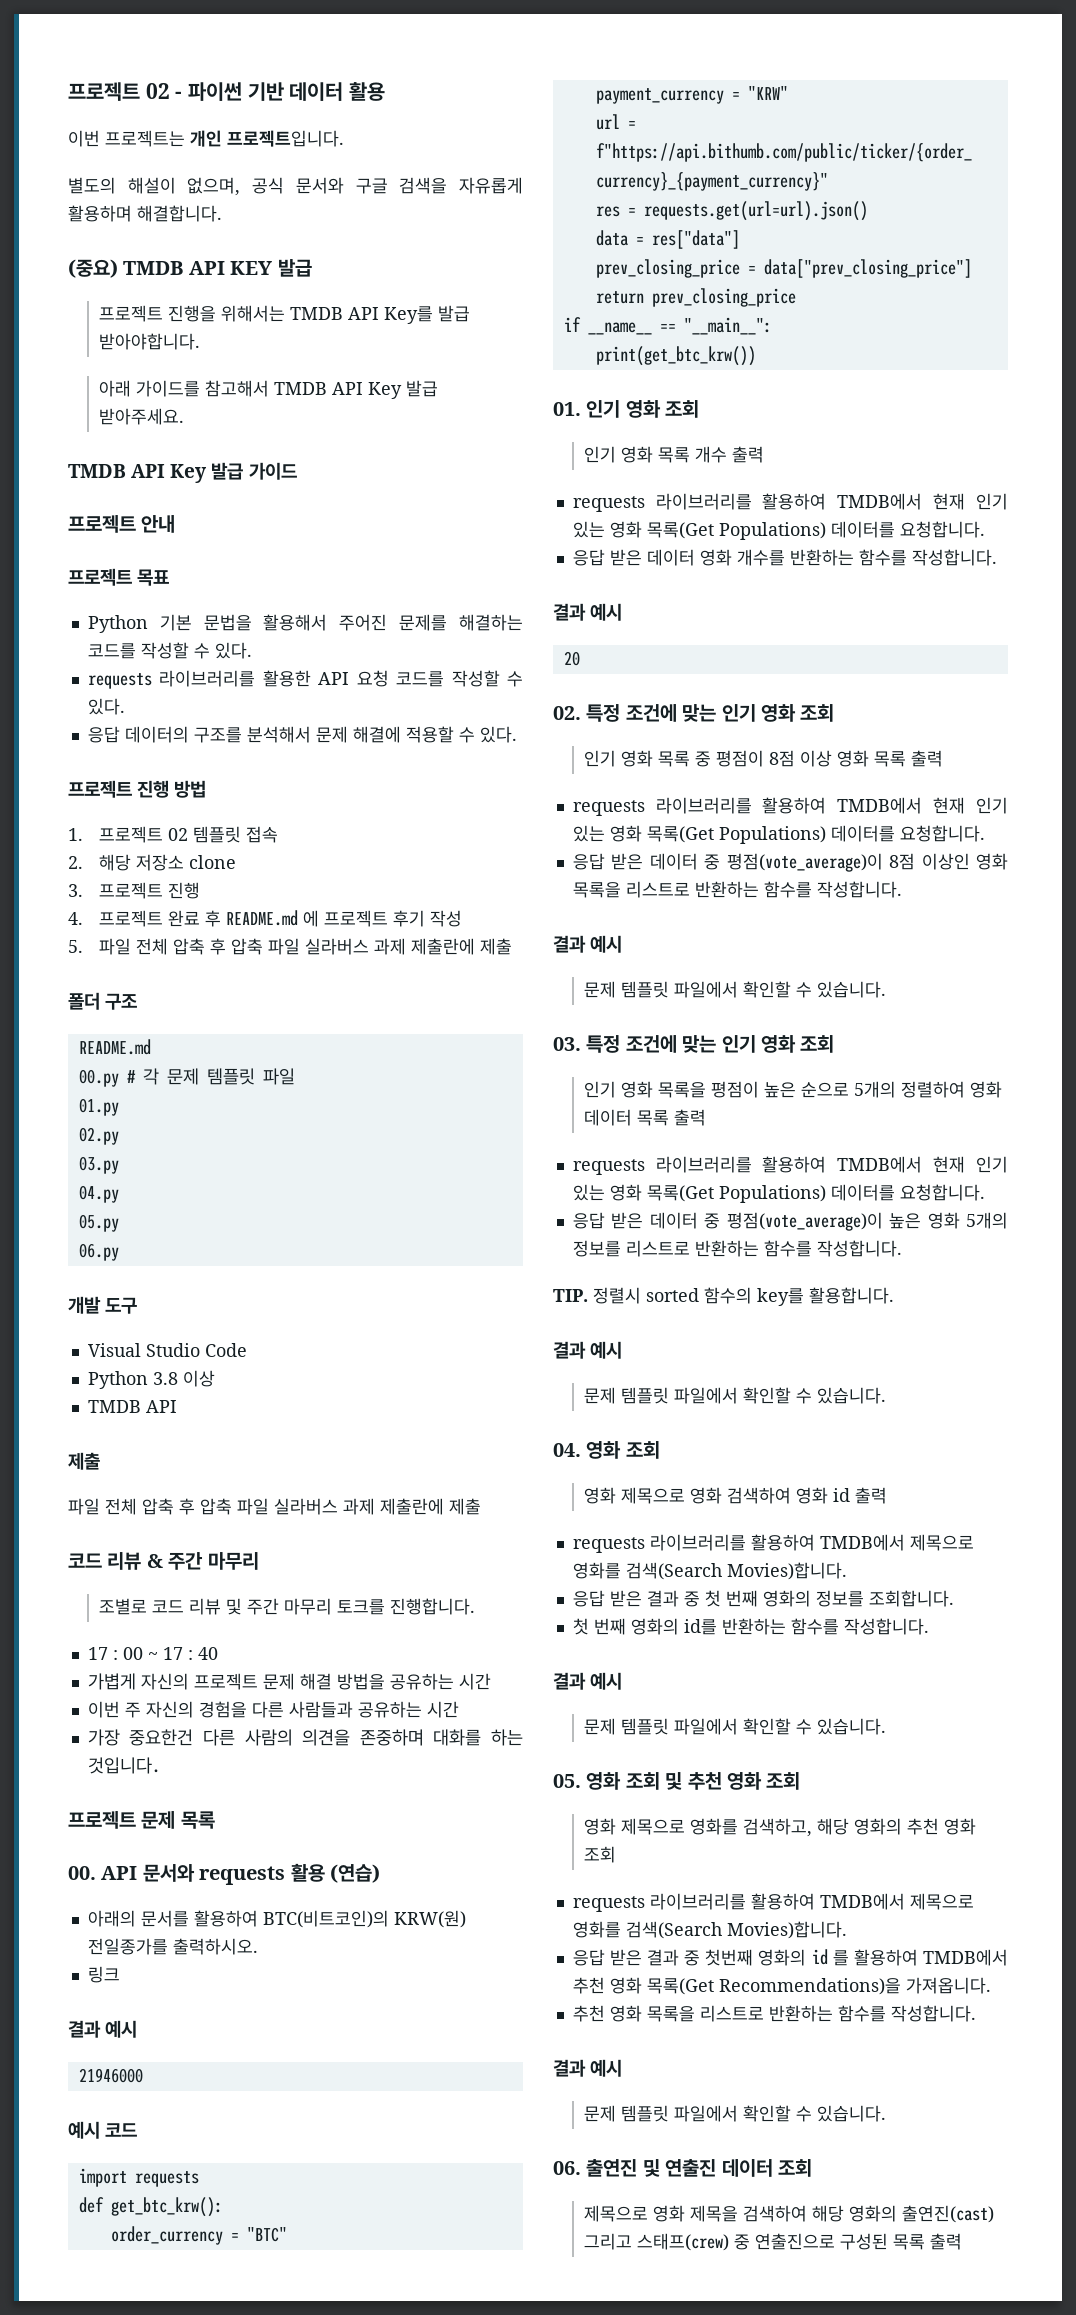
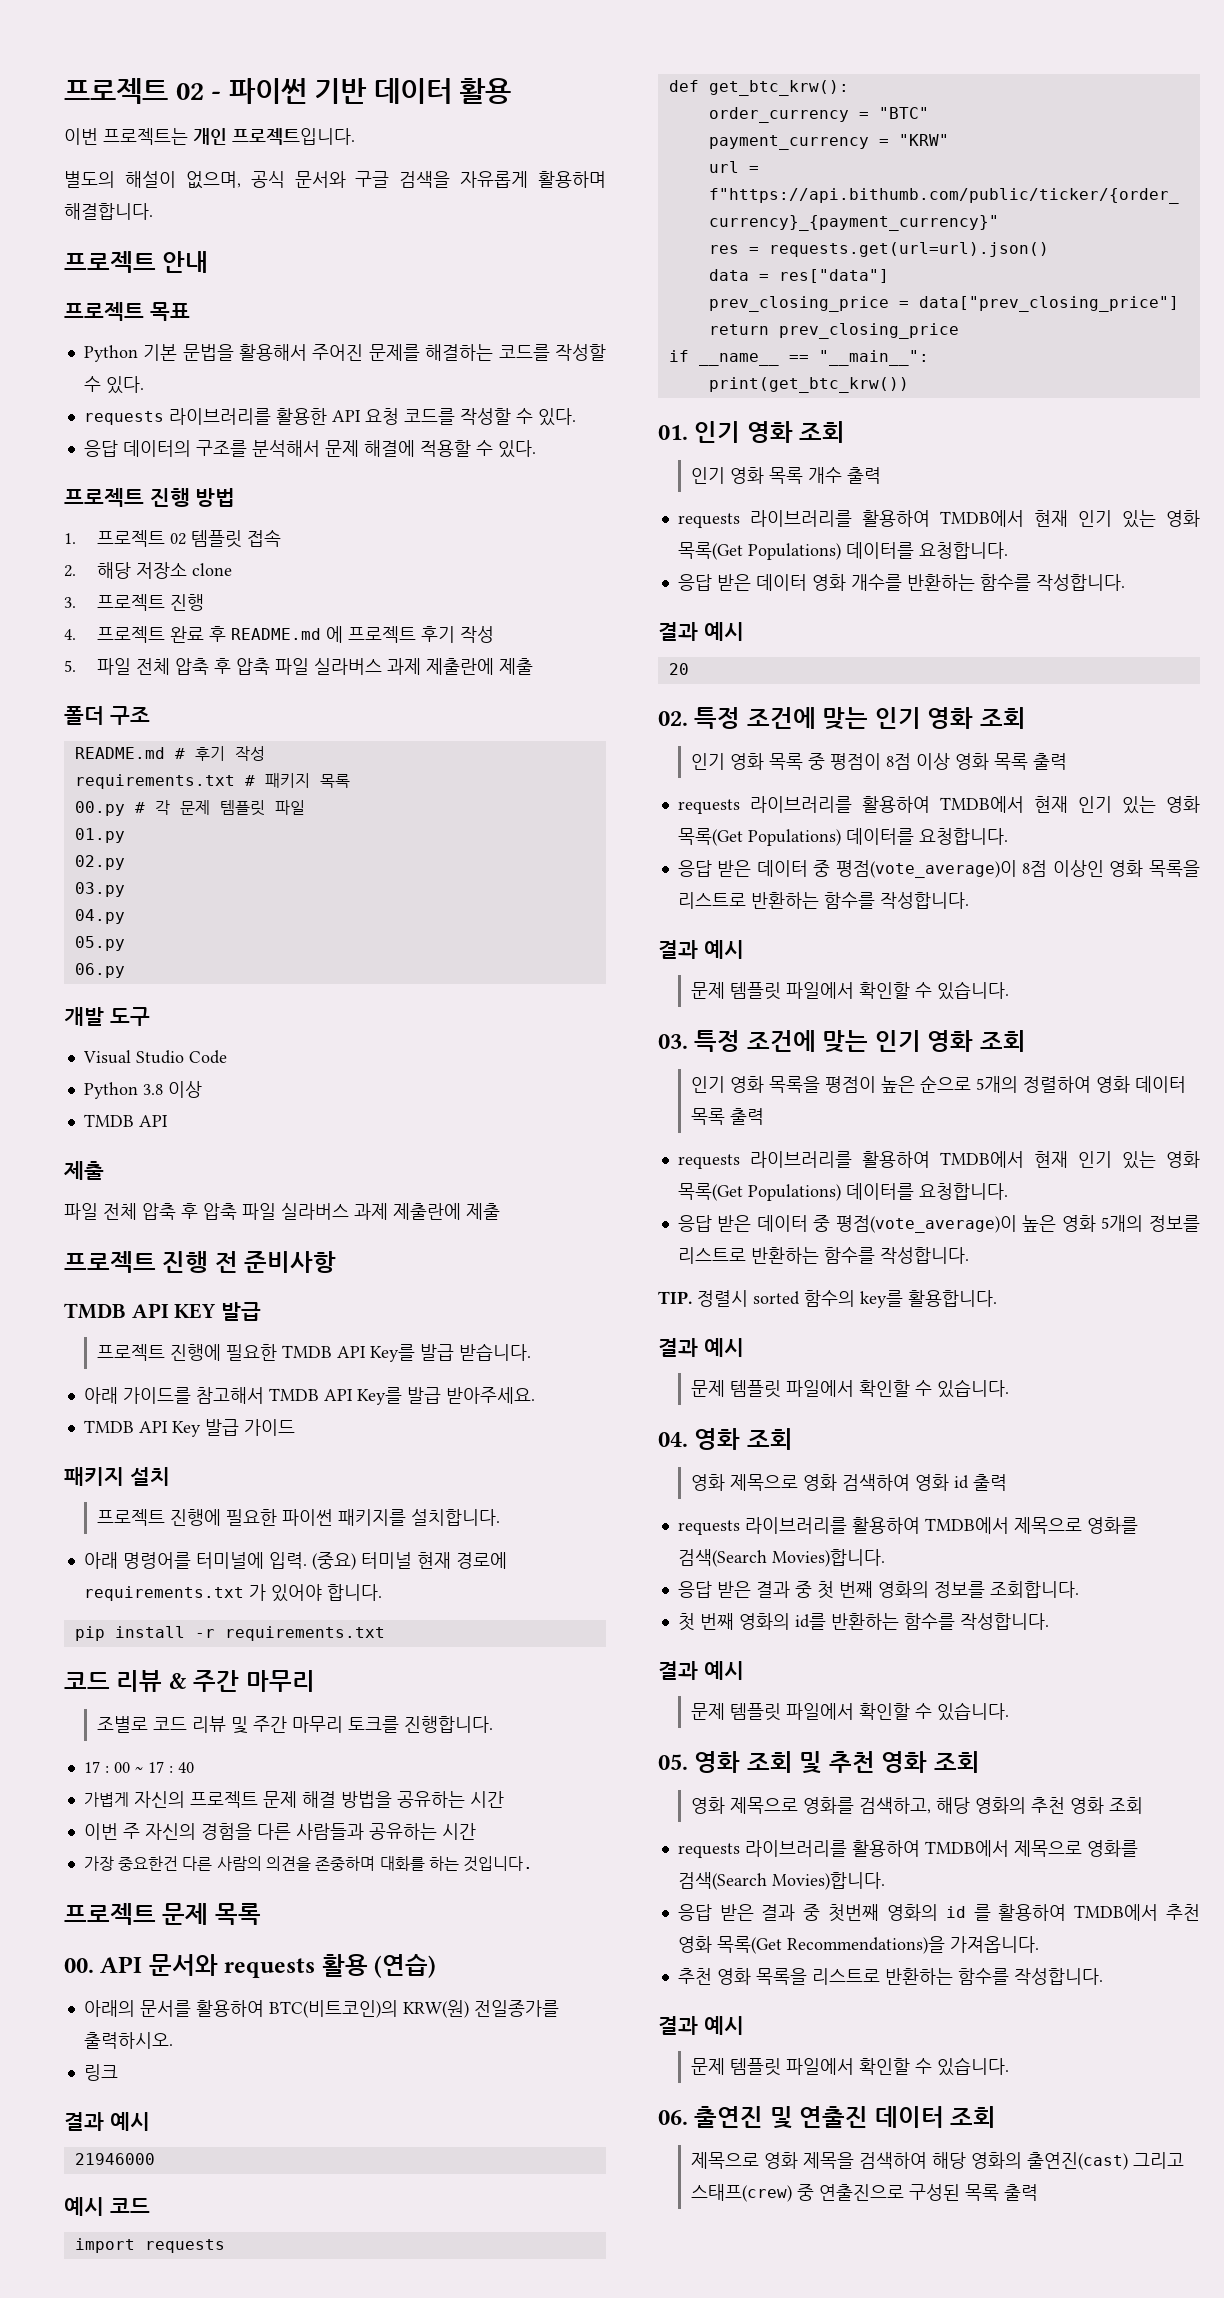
[68,259,312,278] [99,305,471,324] [99,333,201,350] [99,380,439,399] [99,408,185,425] [68,462,297,483] // (중요) TMDB API KEY 발급 // 프로젝트 진행을 위해서는 TMDB API Key를 발급 받아야합니다. // 아래 가이드를 참고해서 TMDB API Key 발급 받아주세요. // TMDB API Key 발급 가이드 -> (153, 211) none
(151, 1047) none -> [174,746,265,761] [74,773,350,789] # 후기 작성 // requirements.txt # 패키지 목록
(481, 1506) none -> [64,1251,337,1273] [64,1302,262,1321] [96,1343,531,1362] [83,1387,535,1405] [83,1419,295,1437] [64,1467,170,1486] [96,1509,500,1526] [83,1552,507,1570] [83,1584,382,1602] [74,1626,385,1641] // 프로젝트 진행 전 준비사항 // TMDB API KEY 발급 // 프로젝트 진행에 필요한 TMDB API Key를 발급 받습니다. // 아래 가이드를 참고해서 TMDB API Key를 발급 받아주세요. // TMDB API Key 발급 가이드 // 패키지 설치 // 프로젝트 진행에 필요한 파이썬 패키지를 설치합니다. // 아래 명령어를 터미널에 입력. (중요) 터미널 현재 경로에 requirements.txt 가 있어야 합니다. // pip install -r requirements.txt

